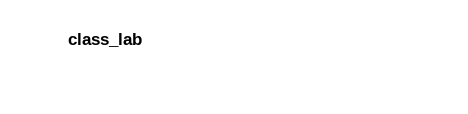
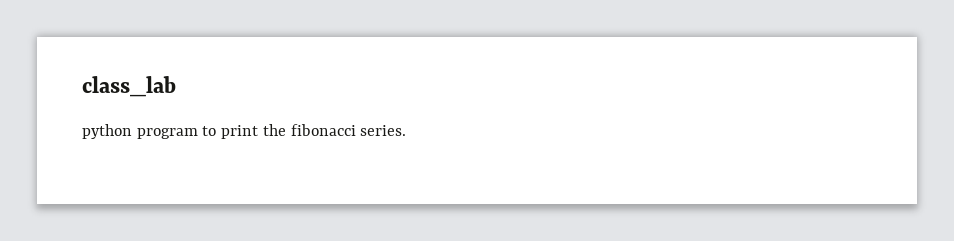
(142, 40) none -> [82,124,407,139] // python program to print the fibonacci series.

